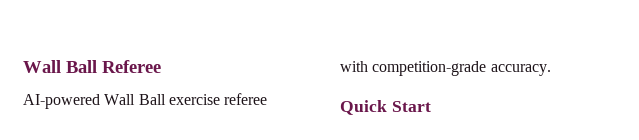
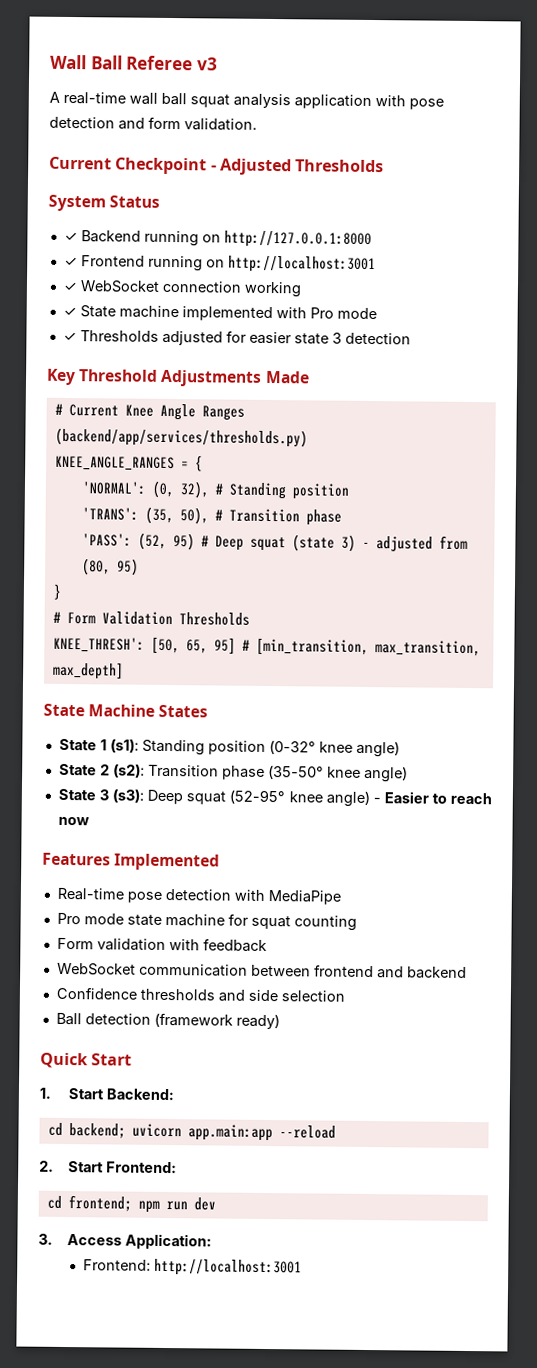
[23,93,268,109] [340,61,551,76] [340,100,431,115] // AI-powered Wall Ball exercise referee with competition-grade accuracy. // Quick Start -> [196,57,218,71] [49,91,444,110] [49,116,257,131] [49,156,385,176] [48,194,161,212] [63,230,372,249] [63,255,376,274] [62,280,301,298] [62,305,377,322] [62,330,411,346] [46,368,310,387] [54,403,245,421] [54,427,308,448] [54,455,203,472] [81,480,349,500] [81,506,342,526] [81,532,468,552] [81,558,139,576] [52,583,61,600] [52,611,250,626] [52,636,481,657] [52,661,124,680] [43,703,209,718] [58,738,400,758] [58,763,408,783] [57,788,493,808] [57,816,90,826] [42,852,221,871] [56,887,341,905] [56,912,357,931] [56,937,267,952] [56,962,467,979] [55,986,345,1002] [55,1012,280,1030] [40,1052,133,1069] [39,1087,174,1101] [47,1122,336,1142] [39,1160,177,1174] [46,1195,216,1213] [38,1233,212,1250] [82,1258,302,1277] v3 // A real-time wall ball squat analysis application with pose detection and form validation. // Current Checkpoint - Adjusted Thresholds // System Status // ✓ Backend running on http://127.0.0.1:8000 // ✓ Frontend running on http://localhost:3001 // ✓ WebSocket connection working // ✓ State machine implemented with Pro mode // ✓ Thresholds adjusted for easier state 3 detection // Key Threshold Adjustments Made // # Current Knee Angle Ranges (backend/app/services/thresholds.py) // KNEE_ANGLE_RANGES = { // 'NORMAL': (0, 32), # Standing position // 'TRANS': (35, 50), # Transition phase // 'PASS': (52, 95) # Deep squat (state 3) - adjusted from (80, 95) // } // # Form Validation Thresholds // KNEE_THRESH': [50, 65, 95] # [min_transition, max_transition, max_depth] // State Machine States // State 1 (s1): Standing position (0-32° knee angle) // State 2 (s2): Transition phase (35-50° knee angle) // State 3 (s3): Deep squat (52-95° knee angle) - Easier to reach now // Features Implemented // Real-time pose detection with MediaPipe // Pro mode state machine for squat counting // Form validation with feedback // WebSocket communication between frontend and backend // Confidence thresholds and side selection // Ball detection (framework ready) // Quick Start // 1. Start Backend: // cd backend; uvicorn app.main:app --reload // 2. Start Frontend: // cd frontend; npm run dev // 3. Access Application: // Frontend: http://localhost:3001

